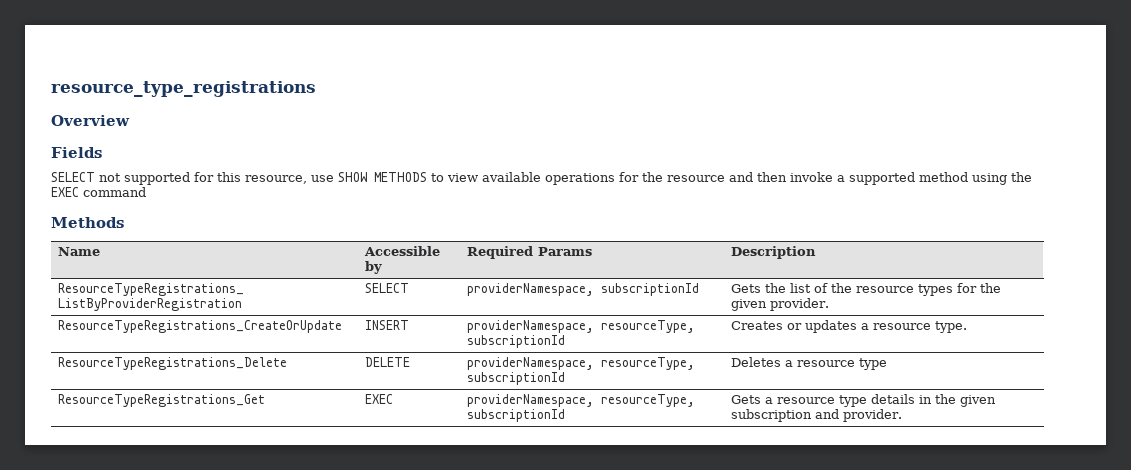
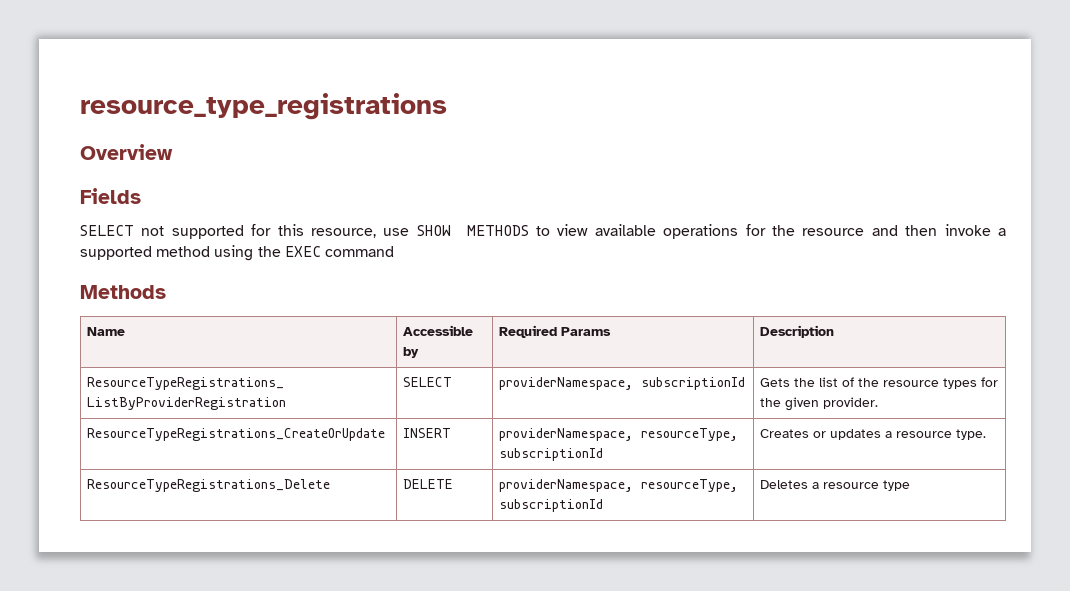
[57,394,265,407] [364,394,393,404] [466,394,695,407] [466,409,565,422] [730,394,996,407] [730,409,902,422] // ResourceTypeRegistrations_Get | EXEC | providerNamespace, resourceType, subscriptionId | Gets a resource type details in the given subscription and provider. -> (911, 485) none

